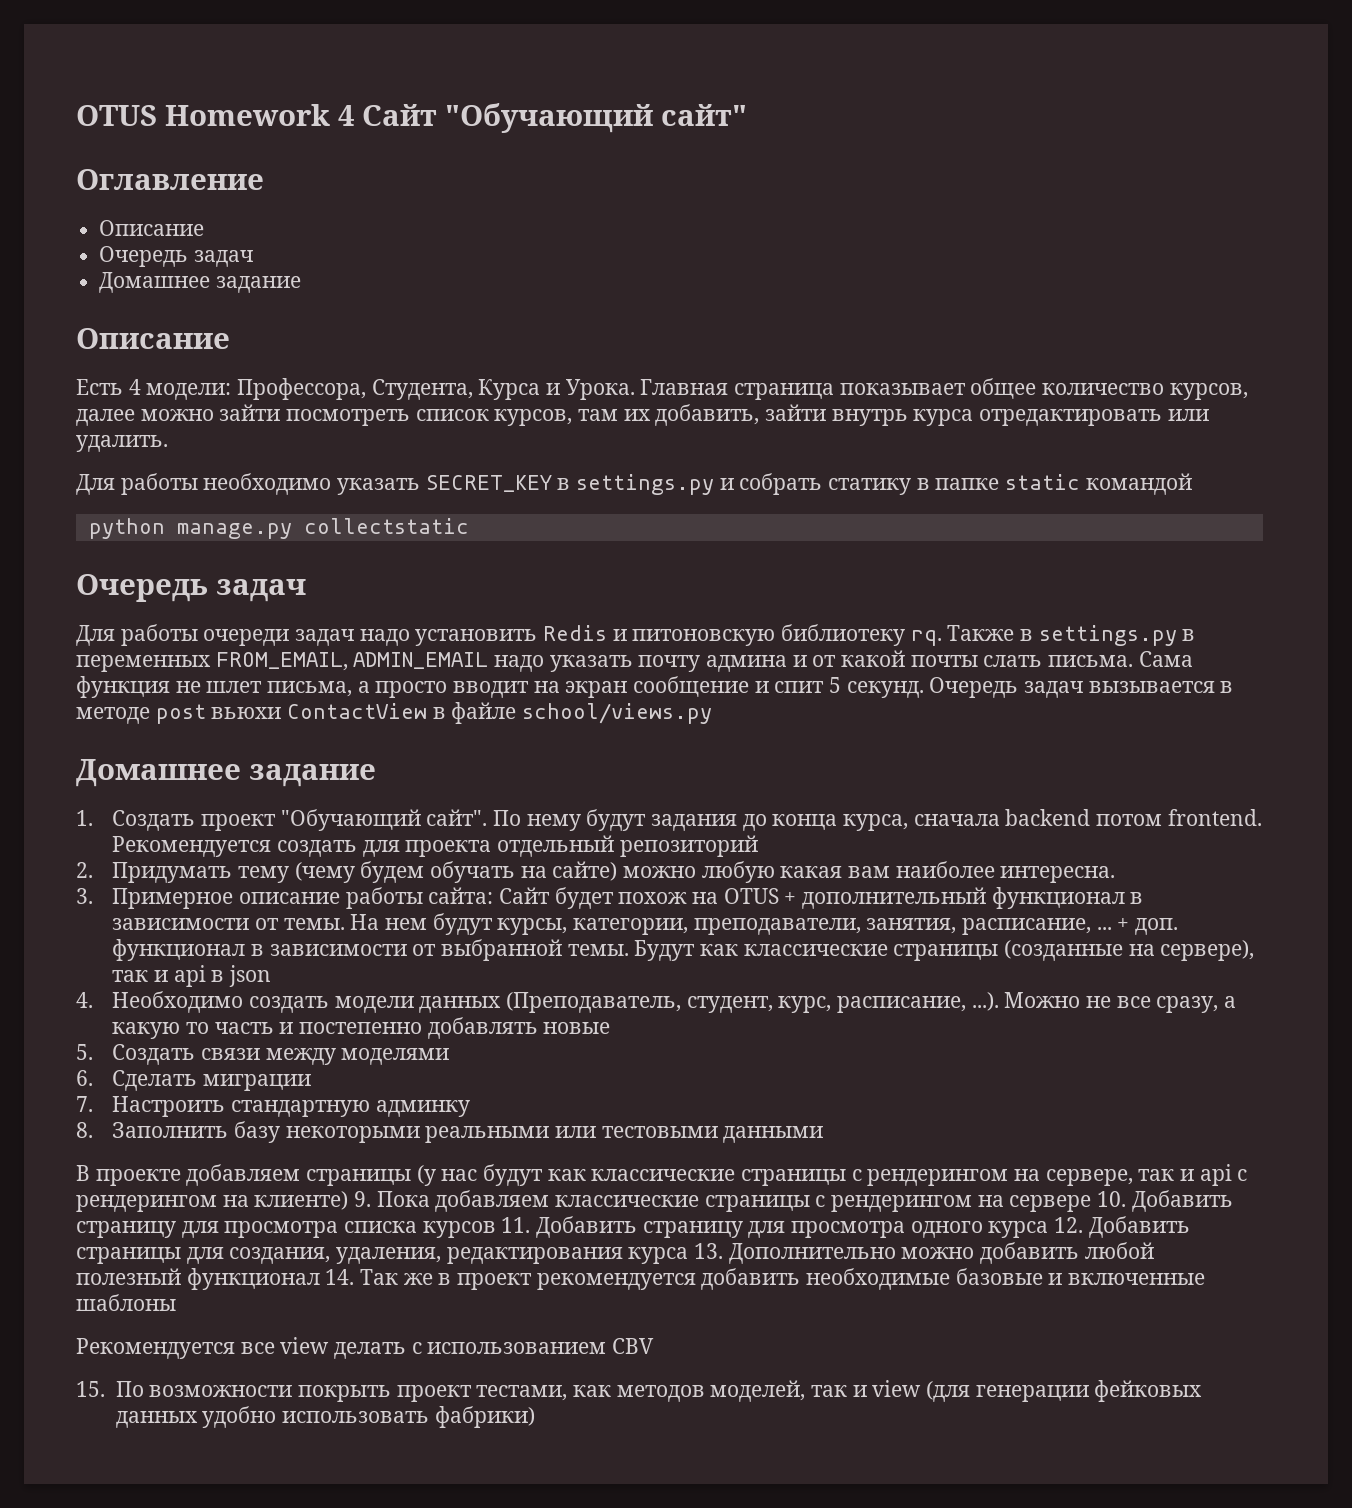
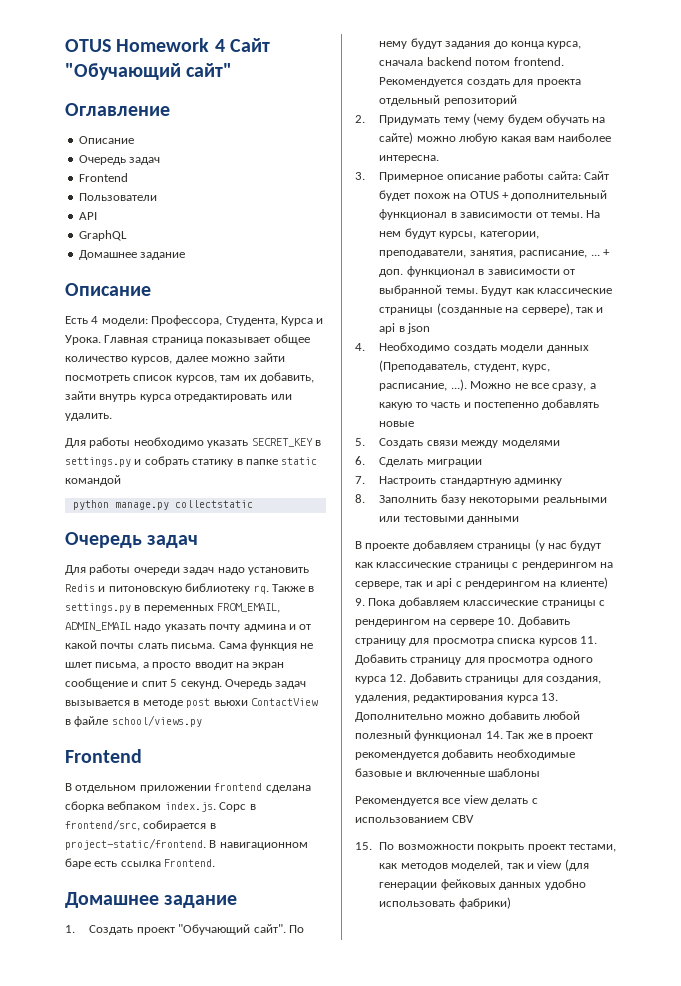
(253, 258) none -> [78,173,128,182] [78,193,157,201] [78,212,97,220] [78,230,127,241] // Frontend // Пользователи // API // GraphQL
(713, 713) none -> [65,749,142,763] [65,783,311,793] [65,801,256,812] [65,819,216,831] [65,838,308,850] [65,858,216,869] // Frontend // В отдельном приложении frontend сделана сборка вебпаком index.js. Сорс в frontend/src, собирается в project-static/frontend. В навигационном баре есть ссылка Frontend.

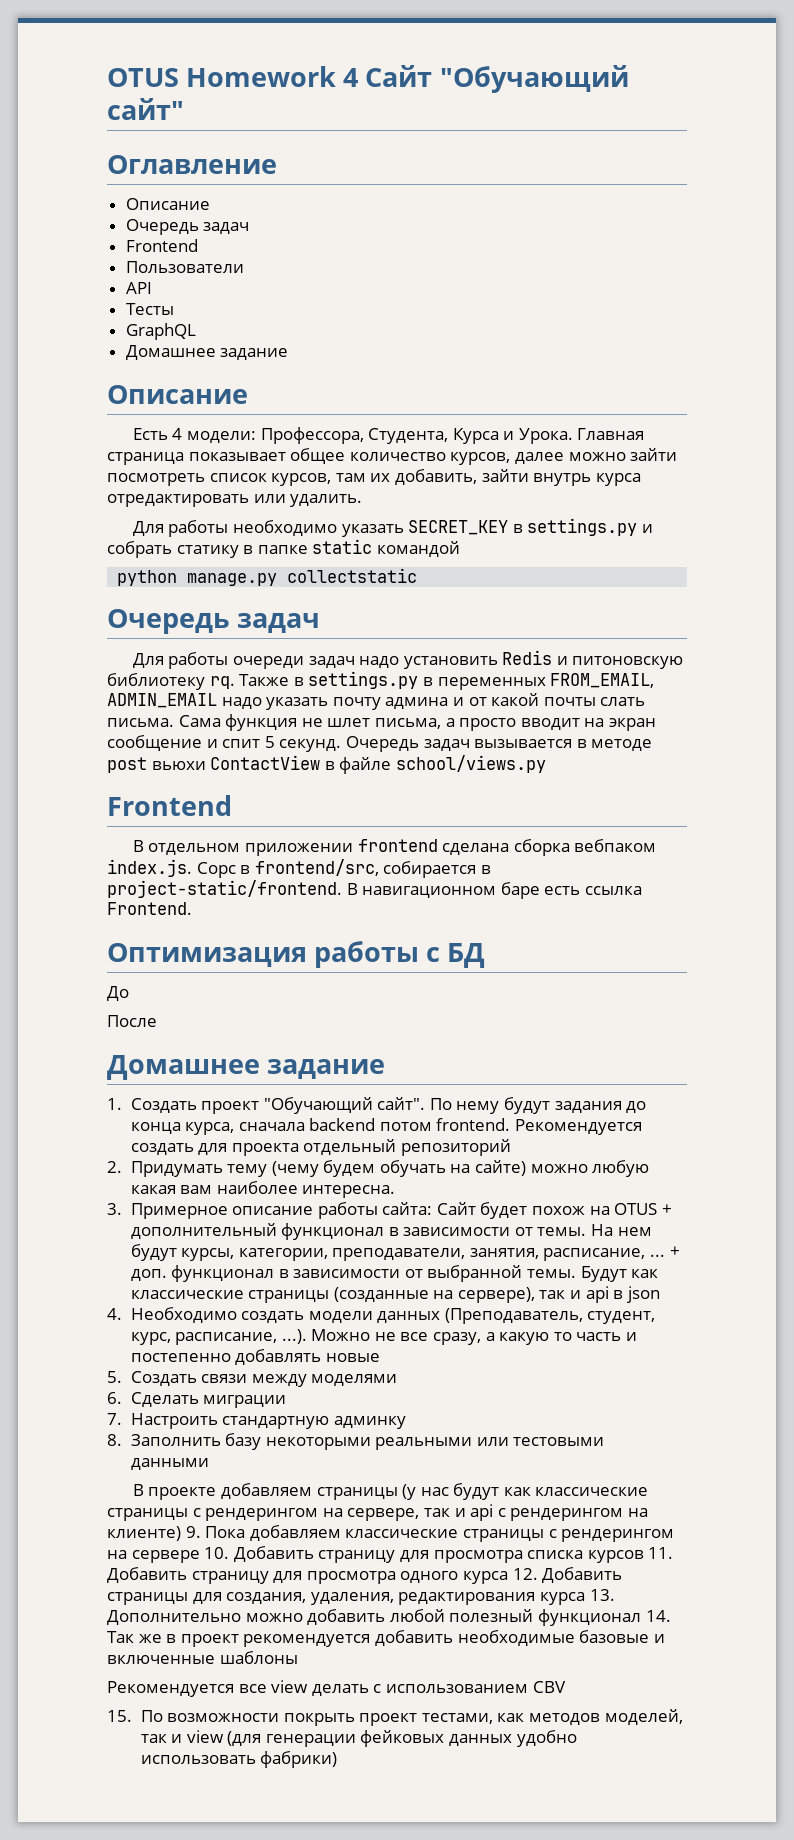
(97, 216) none -> [125,303,174,315] // Тесты
(216, 863) none -> [107,941,486,968] [107,986,129,1001] [107,1015,157,1027] // Оптимизация работы с БД // До // После

